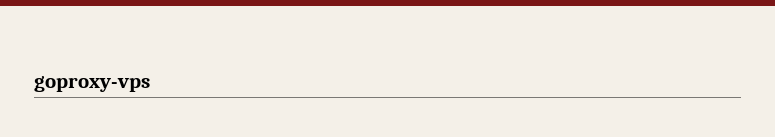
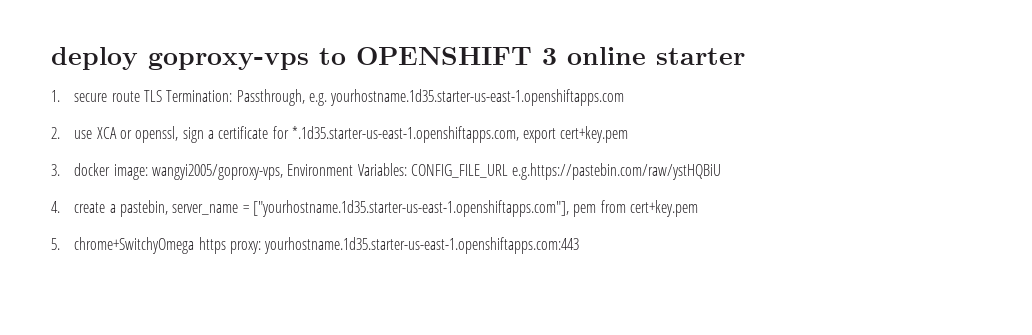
[34,76,150,92] goproxy-vps -> [51,47,745,70] [51,89,625,106] [51,126,629,143] [51,163,722,180] [51,200,698,217] [51,237,580,254] deploy goproxy-vps to OPENSHIFT 3 online starter // 1. secure route TLS Termination: Passthrough, e.g. yourhostname.1d35.starter-us-east-1.openshiftapps.com // 2. use XCA or openssl, sign a certificate for *.1d35.starter-us-east-1.openshiftapps.com, export cert+key.pem // 3. docker image: wangyi2005/goproxy-vps, Environment Variables: CONFIG_FILE_URL e.g.https://pastebin.com/raw/ystHQBiU // 4. create a pastebin, server_name = ["yourhostname.1d35.starter-us-east-1.openshiftapps.com"], pem from cert+key.pem // 5. chrome+SwitchyOmega https proxy: yourhostname.1d35.starter-us-east-1.openshiftapps.com:443

